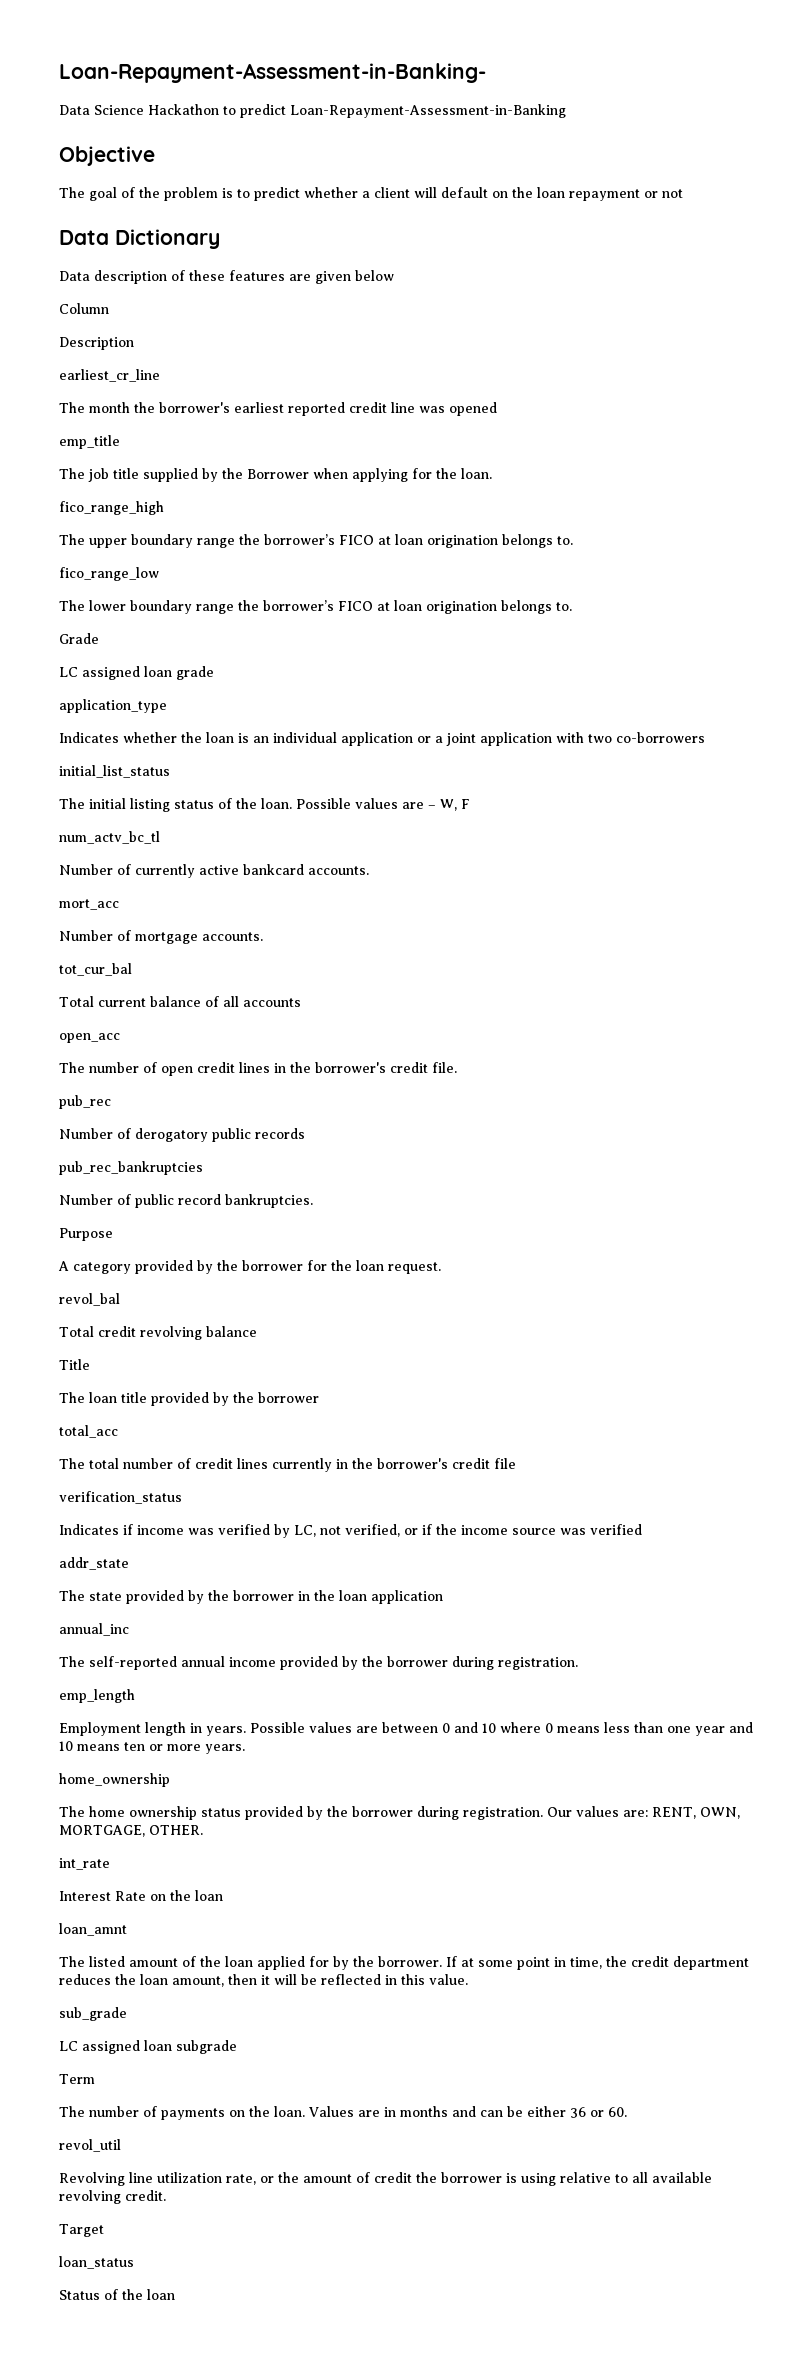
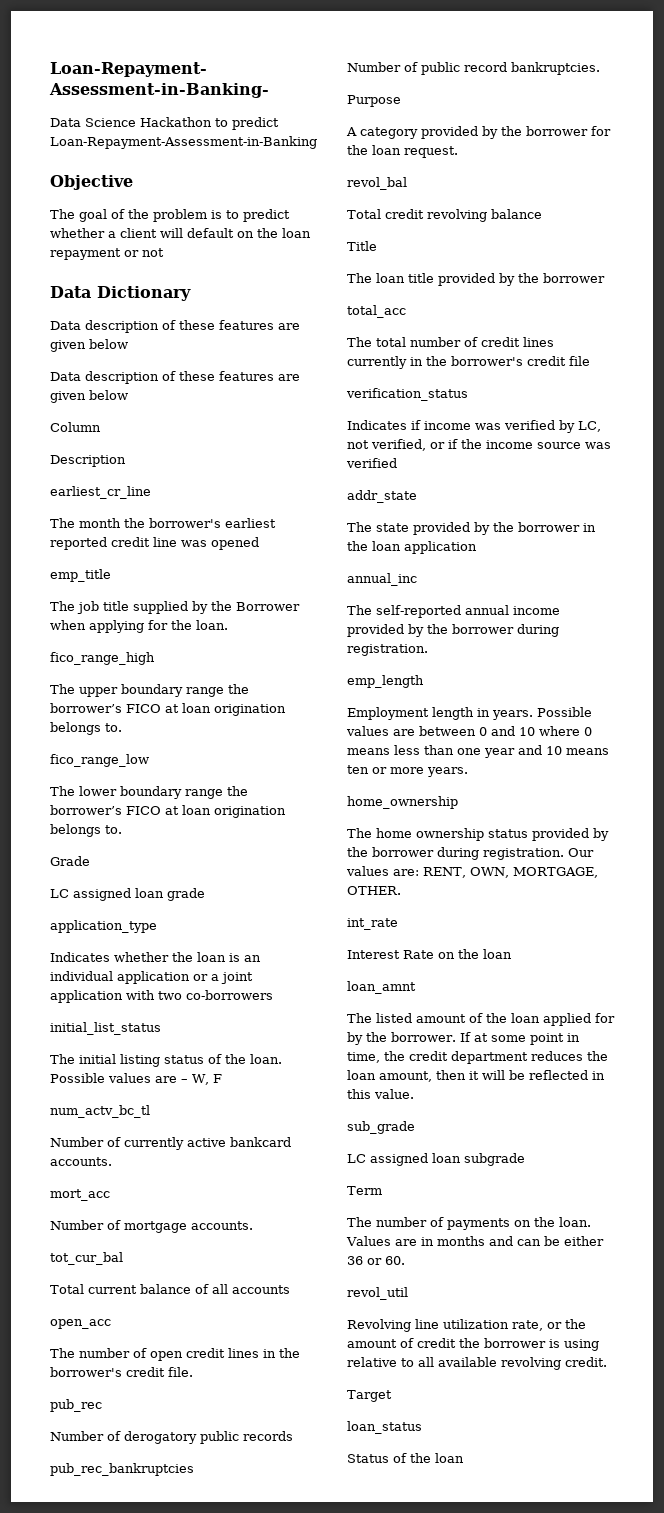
(394, 275) none -> [50,371,300,384] [50,390,128,403] // Data description of these features are given below

